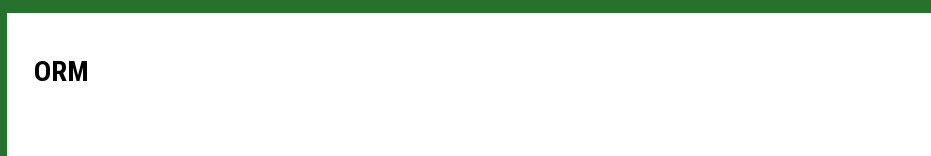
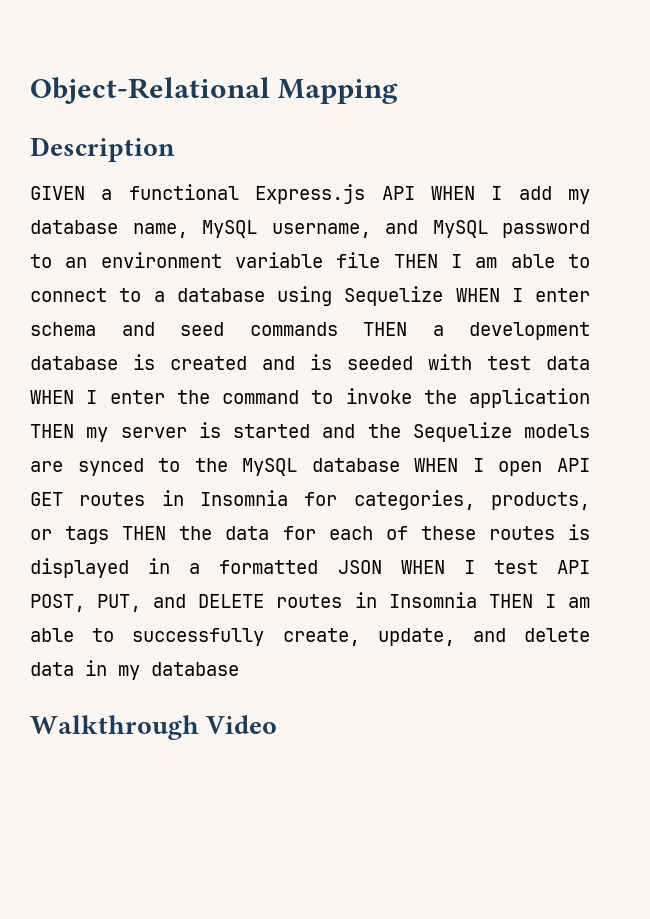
[34,61,89,81] ORM -> [30,77,399,104] [30,137,175,162] [30,184,590,204] [30,220,590,238] [30,252,590,268] [30,286,590,306] [30,322,590,340] [30,354,590,370] [30,388,590,408] [30,422,590,442] [30,458,590,476] [30,490,590,510] [30,524,591,544] [30,558,590,578] [30,592,590,612] [30,628,590,646] [30,660,239,680] [30,715,278,740] Object-Relational Mapping // Description // GIVEN a functional Express.js API WHEN I add my database name, MySQL username, and MySQL password to an environment variable file THEN I am able to connect to a database using Sequelize WHEN I enter schema and seed commands THEN a development database is created and is seeded with test data WHEN I enter the command to invoke the application THEN my server is started and the Sequelize models are synced to the MySQL database WHEN I open API GET routes in Insomnia for categories, products, or tags THEN the data for each of these routes is displayed in a formatted JSON WHEN I test API POST, PUT, and DELETE routes in Insomnia THEN I am able to successfully create, update, and delete data in my database // Walkthrough Video

